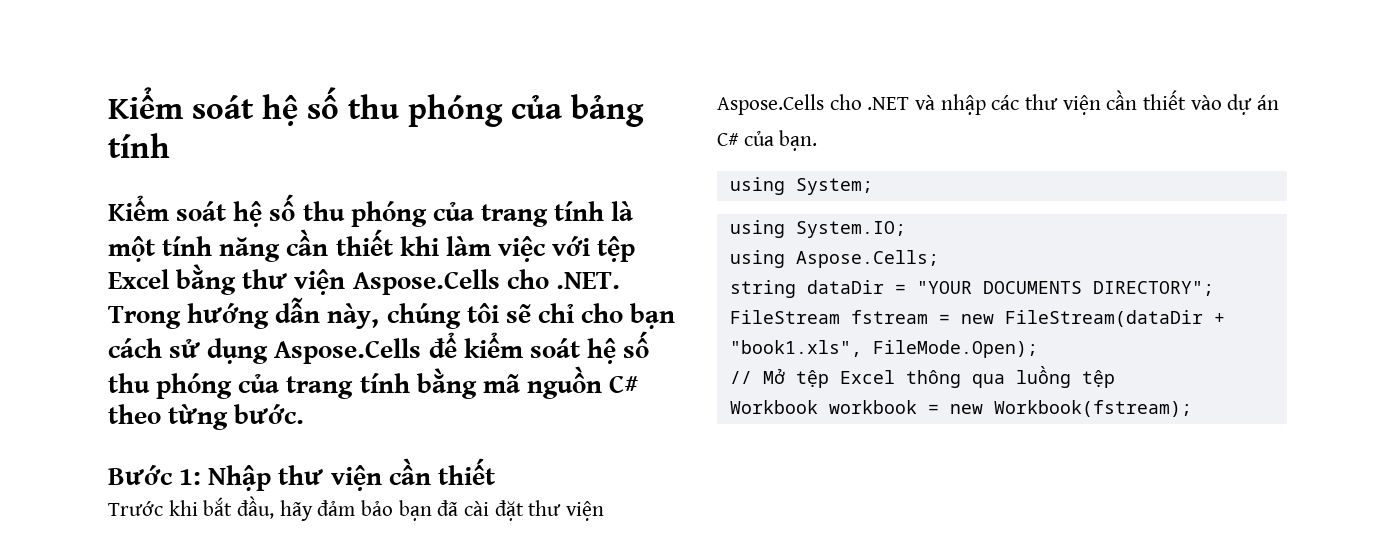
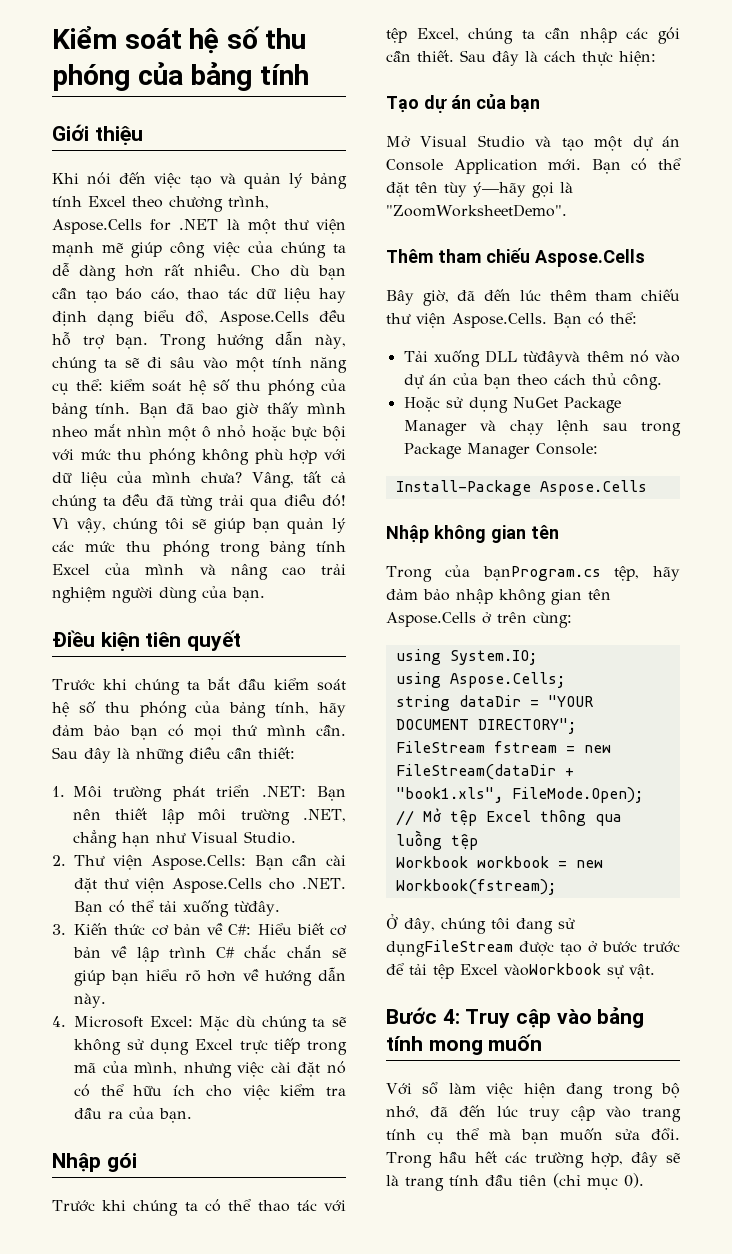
[108,194,634,227] [108,229,636,262] [108,264,620,295] Kiểm soát hệ số thu phóng của trang tính là một tính năng cần thiết khi làm việc với tệp Excel bằng thư viện Aspose.Cells cho .NET. -> [52,124,143,145] [52,172,347,189] [52,196,269,212] [52,219,346,234] [52,241,346,258] [52,263,346,281] [52,287,346,303] [52,310,346,327] [52,332,149,349] Giới thiệu // Khi nói đến việc tạo và quản lý bảng tính Excel theo chương trình, Aspose.Cells for .NET là một thư viện mạnh mẽ giúp công việc của chúng ta dễ dàng hơn rất nhiều. Cho dù bạn cần tạo báo cáo, thao tác dữ liệu hay định dạng biểu đồ, Aspose.Cells đều hỗ trợ bạn.
[466,303,676,329] [108,331,650,364] [108,366,639,399] [108,404,305,430] [108,458,495,491] [108,496,459,521] tôi sẽ chỉ cho bạn cách sử dụng Aspose.Cells để kiểm soát hệ số thu phóng của trang tính bằng mã nguồn C# theo từng bước. // Bước 1: Nhập thư viện cần thiết // Trước khi bắt đầu, hãy đảm bảo bạn đã -> [104,357,347,373] [52,379,346,396] [51,402,346,419] [52,424,346,441] [52,448,347,465] [52,471,346,488] [52,494,346,511] [52,518,346,534] [52,540,346,557] [52,563,346,580] [52,586,265,603] [52,630,242,651] [52,677,346,695] [52,701,346,718] [52,724,346,740] [52,747,295,764] [52,785,346,802] [73,808,347,825] [73,830,296,848] [52,854,318,870] ta sẽ đi sâu vào một tính năng cụ thể: kiểm soát hệ số thu phóng của bảng tính. Bạn đã bao giờ thấy mình nheo mắt nhìn một ô nhỏ hoặc bực bội với mức thu phóng không phù hợp với dữ liệu của mình chưa? Vâng, tất cả chúng ta đều đã từng trải qua điều đó! Vì vậy, chúng tôi sẽ giúp bạn quản lý các mức thu phóng trong bảng tính Excel của mình và nâng cao trải nghiệm người dùng của bạn. // Điều kiện tiên quyết // Trước khi chúng ta bắt đầu kiểm soát hệ số thu phóng của bảng tính, hãy đảm bảo bạn có mọi thứ mình cần. Sau đây là những điều cần thiết: // 1. Môi trường phát triển .NET: Bạn nên thiết lập môi trường .NET, chẳng hạn như Visual Studio. // 2. Thư viện Aspose.Cells: Bạn cần
[867,90,1280,115] [717,130,818,151] [729,177,873,195] .NET và nhập các thư viện cần thiết vào dự án C# của bạn. // using System; -> [302,878,347,889] [74,900,280,917] [52,923,347,936] [73,945,346,962] [74,967,346,986] [74,993,106,1008] [52,1016,346,1032] [74,1038,347,1055] [74,1061,346,1078] [74,1084,347,1100] [74,1107,192,1123] [52,1153,137,1172] [52,1199,346,1216] [386,27,680,44] [386,50,656,66] [386,94,541,113] [386,135,680,151] [386,158,681,174] [386,182,573,198] [386,204,567,217] [386,248,645,267] [386,289,680,306] [386,312,637,328] [403,350,680,367] [403,373,662,390] [403,397,621,413] [403,420,681,436] [403,443,598,459] [395,480,647,496] [386,525,559,543] [386,565,680,582] [386,589,611,605] [386,612,572,628] .NET. Bạn có thể tải xuống từđây. // 3. Kiến thức cơ bản về C#: Hiểu biết cơ bản về lập trình C# chắc chắn sẽ giúp bạn hiểu rõ hơn về hướng dẫn này. // 4. Microsoft Excel: Mặc dù chúng ta sẽ không sử dụng Excel trực tiếp trong mã của mình, nhưng việc cài đặt nó có thể hữu ích cho việc kiểm tra đầu ra của bạn. // Nhập gói // Trước khi chúng ta có thể thao tác với tệp Excel, chúng ta cần nhập các gói cần thiết. Sau đây là cách thực hiện: // Tạo dự án của bạn // Mở Visual Studio và tạo một dự án Console Application mới. Bạn có thể đặt tên tùy ý—hãy gọi là "ZoomWorksheetDemo". // Thêm tham chiếu Aspose.Cells // Bây giờ, đã đến lúc thêm tham chiếu thư viện Aspose.Cells. Bạn có thể: // Tải xuống DLL từđâyvà thêm nó vào dự án của bạn theo cách thủ công. // Hoặc sử dụng NuGet Package Manager và chạy lệnh sau trong Package Manager Console: // Install-Package Aspose.Cells // Nhập không gian tên // Trong của bạnProgram.cs tệp, hãy đảm bảo nhập không gian tên Aspose.Cells ở trên cùng:
[982,281,1082,294] DOCUMENTS -> [395,719,469,730] DOCUMENT
(1192, 408) none -> [386,914,575,934] [386,940,680,957] [386,963,655,979] [386,1007,645,1028] [386,1034,543,1055] [386,1082,680,1099] [386,1105,681,1122] [386,1128,680,1144] [386,1151,680,1168] [386,1173,644,1191] // Ở đây, chúng tôi đang sử dụngFileStream được tạo ở bước trước để tải tệp Excel vàoWorkbook sự vật. // Bước 4: Truy cập vào bảng tính mong muốn // Với sổ làm việc hiện đang trong bộ nhớ, đã đến lúc truy cập vào trang tính cụ thể mà bạn muốn sửa đổi. Trong hầu hết các trường hợp, đây sẽ là trang tính đầu tiên (chỉ mục 0).

